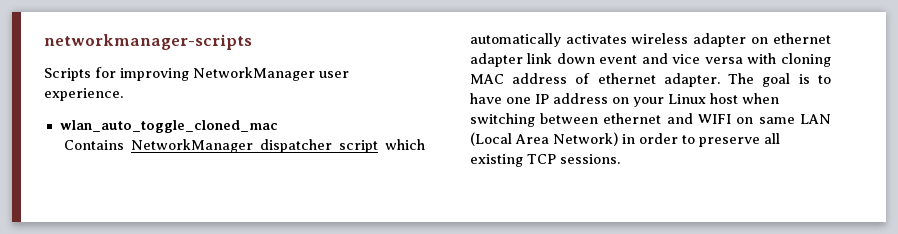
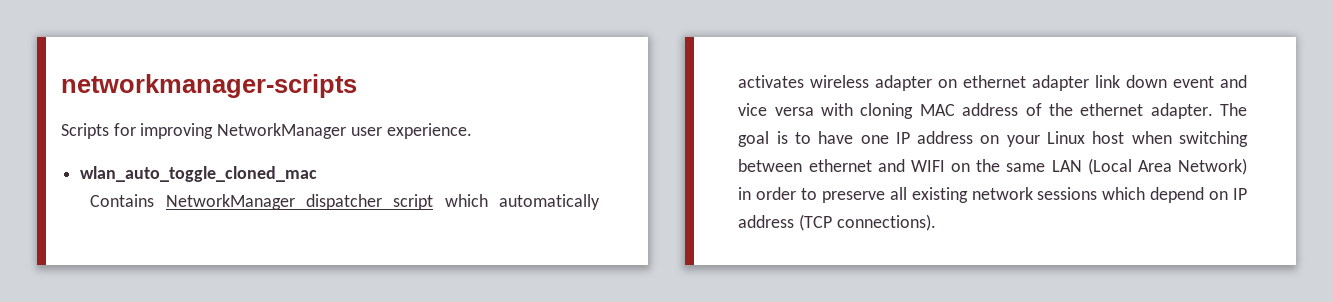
(591, 78) none -> [1048,103,1073,116] the
(754, 120) none -> [976,159,1001,172] the
[526,154,620,164] TCP sessions. -> [971,187,1247,203] [738,214,936,231] network sessions which depend on IP address (TCP connections).

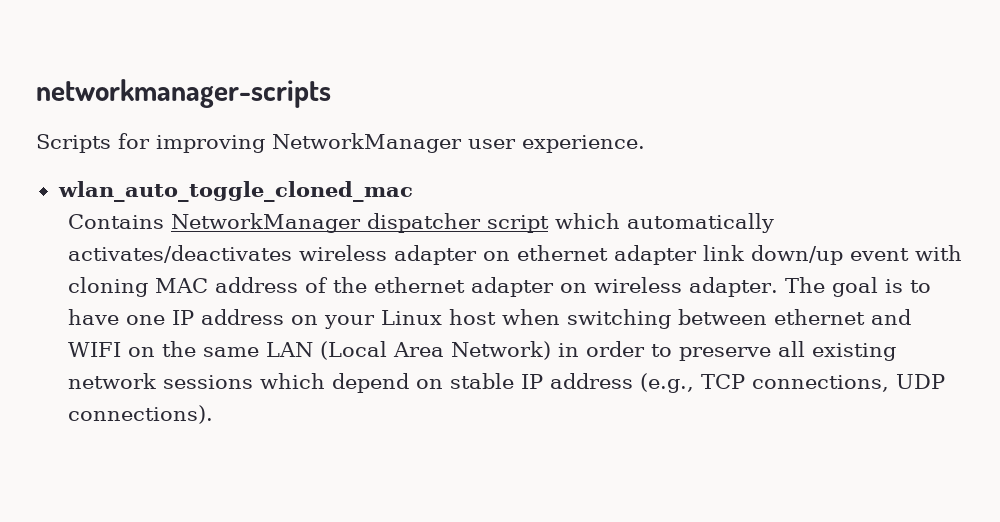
[738,75,805,88] activates -> [68,245,293,263] activates/deactivates
[1126,75,1247,88] [738,103,814,116] down event and vice versa -> [751,245,910,265] down/up event
(1144, 109) none -> [471,277,683,297] adapter on wireless
[1233,188,1247,200] [738,214,833,231] IP address (TCP -> [450,373,946,393] stable IP address (e.g., TCP connections, UDP

